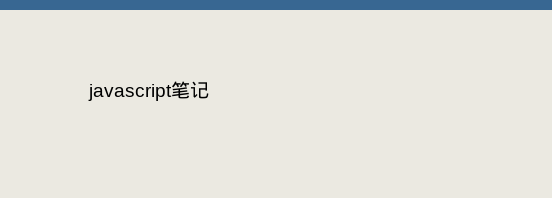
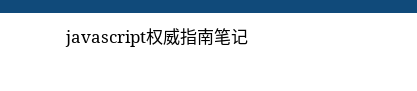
(172, 92) none -> [146,28,214,46] 权威指南

